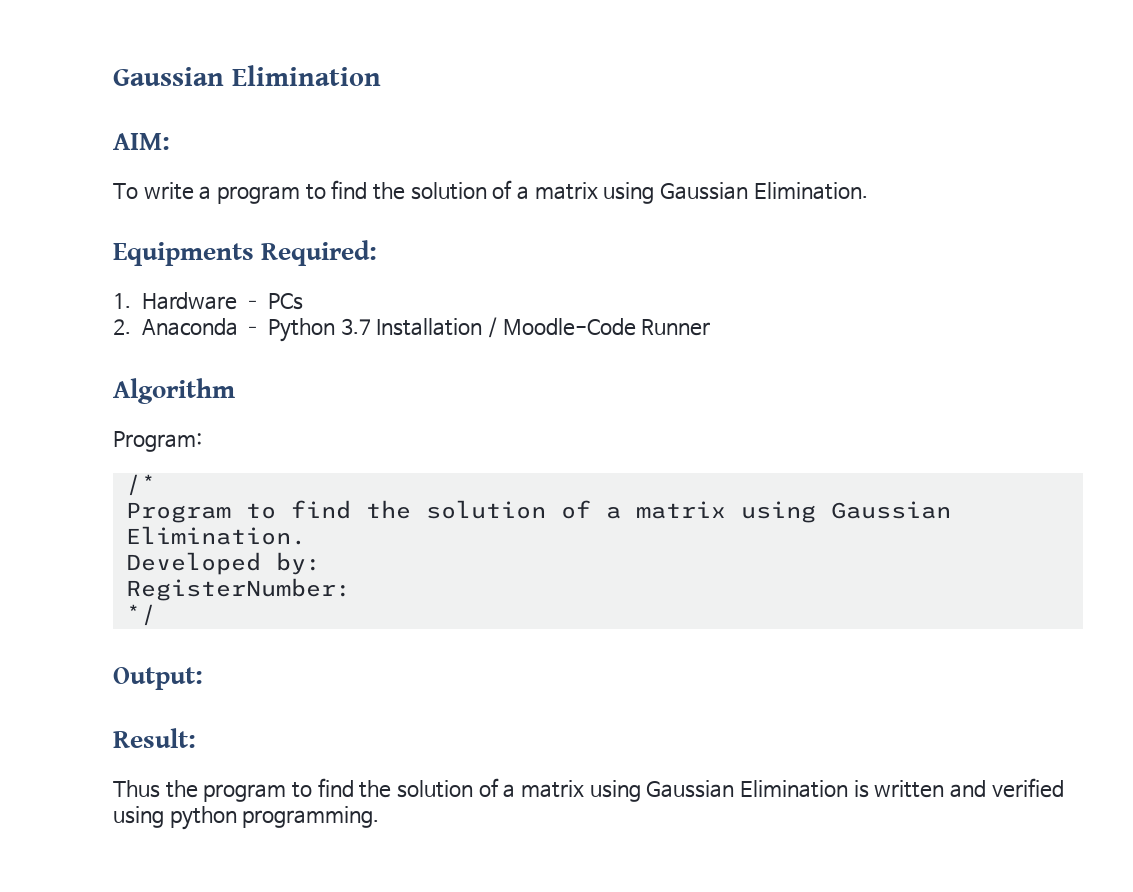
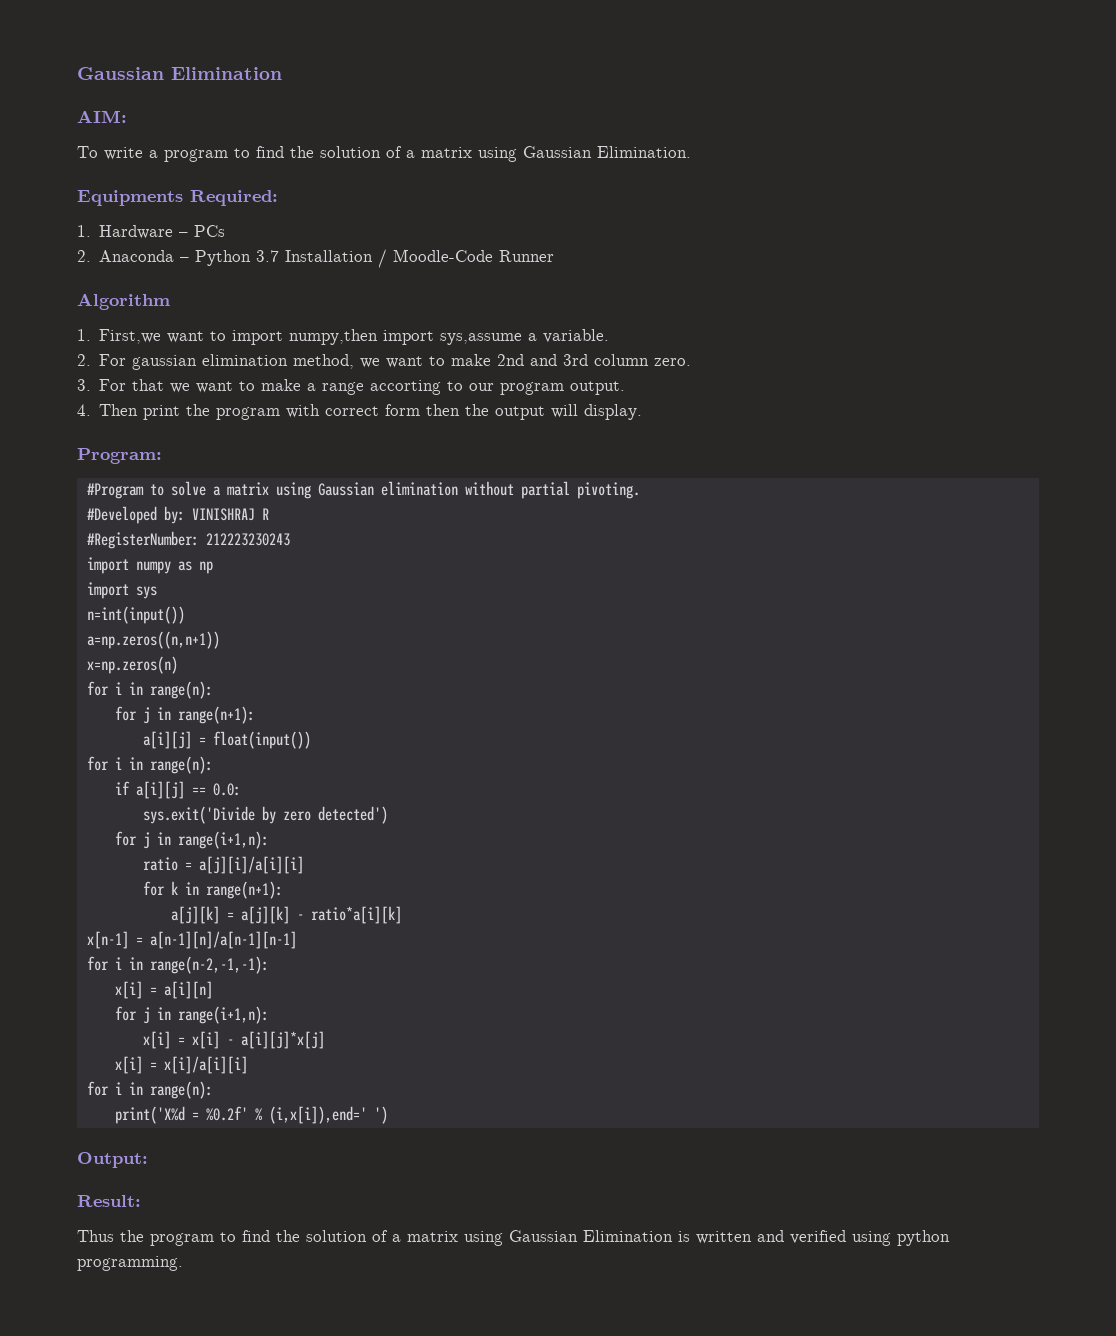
[113,431,202,452] [125,474,156,496] [125,500,951,523] [125,526,306,545] [125,552,321,575] [125,578,351,601] [125,604,156,626] Program: // /* // Program to find the solution of a matrix using Gaussian Elimination. // Developed by: // RegisterNumber: // */ -> [77,329,610,345] [77,354,692,370] [77,379,626,395] [77,404,643,420] [77,448,162,464] [86,481,640,499] [86,506,269,524] [86,531,290,549] [86,557,213,574] [86,582,157,599] [86,606,185,624] [86,631,220,649] [86,656,178,674] [86,681,213,699] [114,706,255,724] [142,731,311,749] [86,756,213,774] [114,781,241,799] [142,806,388,824] [114,831,269,849] [142,856,304,874] [142,881,283,899] [170,906,402,924] [86,931,297,949] [86,956,269,974] [114,981,213,999] [114,1006,269,1024] [142,1031,325,1049] [114,1056,248,1074] [86,1081,213,1099] [114,1106,388,1124] 1. First,we want to import numpy,then import sys,assume a variable. // 2. For gaussian elimination method, we want to make 2nd and 3rd column zero. // 3. For that we want to make a range accorting to our program output. // 4. Then print the program with correct form then the output will display. // Program: // #Program to solve a matrix using Gaussian elimination without partial pivoting. // #Developed by: VINISHRAJ R // #RegisterNumber: 212223230243 // import numpy as np // import sys // n=int(input()) // a=np.zeros((n,n+1)) // x=np.zeros(n) // for i in range(n): // for j in range(n+1): // a[i][j] = float(input()) // for i in range(n): // if a[i][j] == 0.0: // sys.exit('Divide by zero detected') // for j in range(i+1,n): // ratio = a[j][i]/a[i][i] // for k in range(n+1): // a[j][k] = a[j][k] - ratio*a[i][k] // x[n-1] = a[n-1][n]/a[n-1][n-1] // for i in range(n-2,-1,-1): // x[i] = a[i][n] // for j in range(i+1,n): // x[i] = x[i] - a[i][j]*x[j] // x[i] = x[i]/a[i][i] // for i in range(n): // print('X%d = %0.2f' % (i,x[i]),end=' ')

